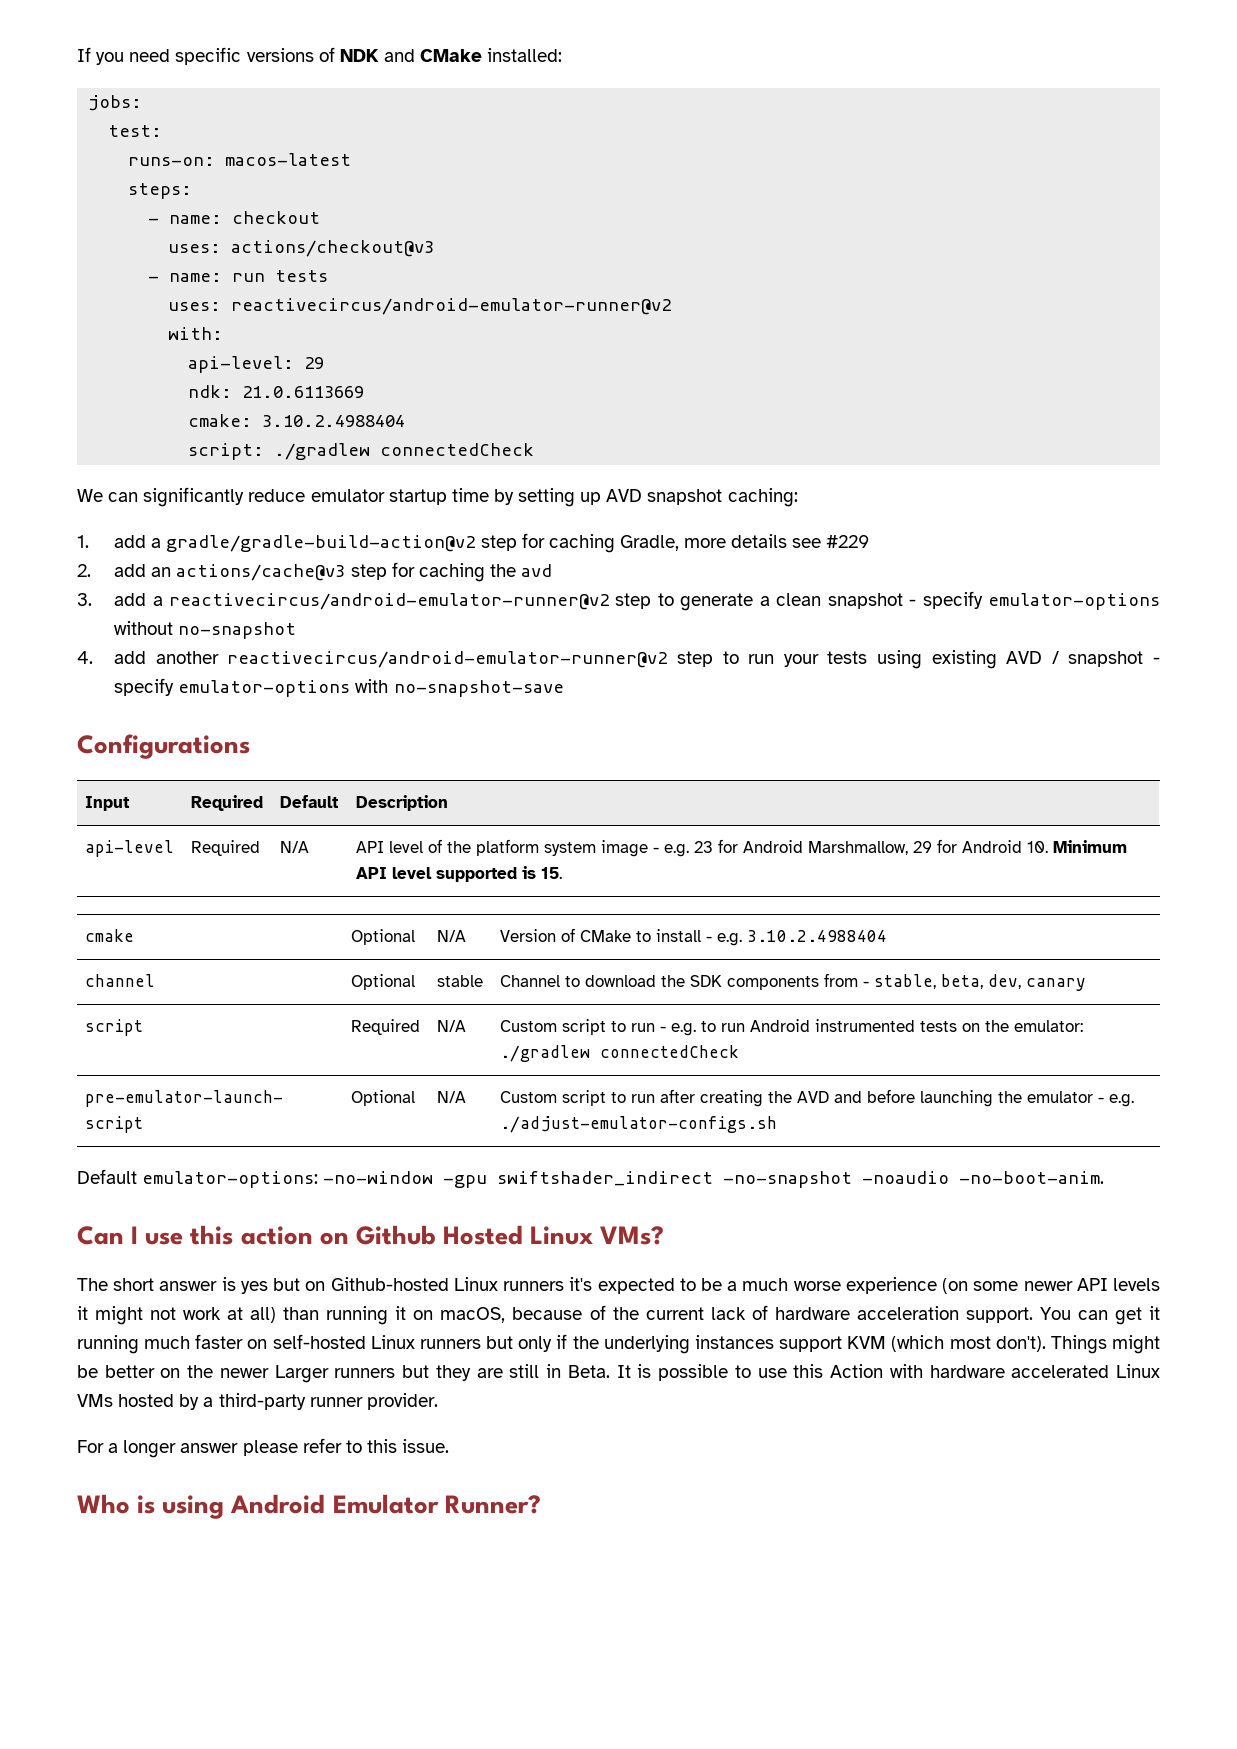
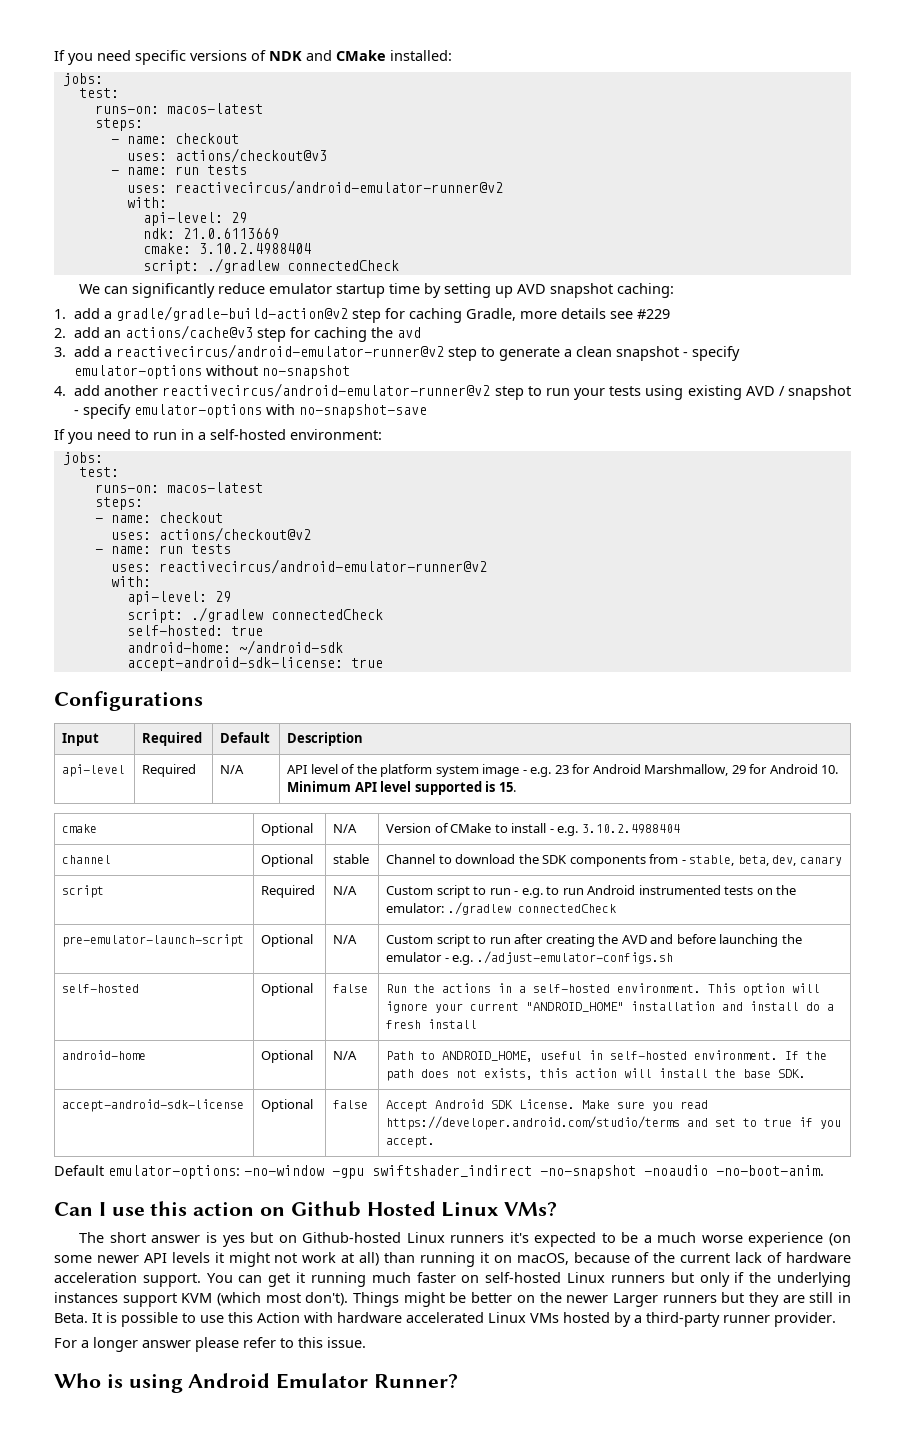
(564, 688) none -> [54,429,382,444] [62,452,103,465] [78,467,119,477] [94,482,263,493] [94,497,143,510] [94,512,223,523] [110,527,311,542] [94,544,231,554] [110,559,487,574] [110,576,151,587] [126,591,231,605] [126,607,383,623] [126,625,263,636] [126,640,343,655] [126,657,383,671] // If you need to run in a self-hosted environment: // jobs: // test: // runs-on: macos-latest // steps: // - name: checkout // uses: actions/checkout@v2 // - name: run tests // uses: reactivecircus/android-emulator-runner@v2 // with: // api-level: 29 // script: ./gradlew connectedCheck // self-hosted: true // android-home: ~/android-sdk // accept-android-sdk-license: true
(778, 1124) none -> [62,984,140,993] [261,983,314,996] [333,984,369,993] [386,983,821,996] [386,1001,835,1013] [386,1019,478,1029] [62,1050,147,1060] [261,1050,314,1063] [333,1051,358,1060] [386,1050,828,1062] [386,1068,807,1081] [62,1099,245,1112] [261,1099,314,1112] [333,1100,369,1109] [386,1099,709,1112] [386,1116,842,1130] [386,1136,436,1148] // self-hosted | Optional | false | Run the actions in a self-hosted environment. This option will ignore your current "ANDROID_HOME" installation and install do a fresh install // android-home | Optional | N/A | Path to ANDROID_HOME, useful in self-hosted environment. If the path does not exists, this action will install the base SDK. // accept-android-sdk-license | Optional | false | Accept Android SDK License. Make sure you read https://developer.android.com/studio/terms and set to true if you accept.

